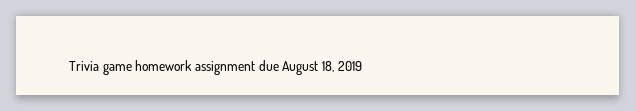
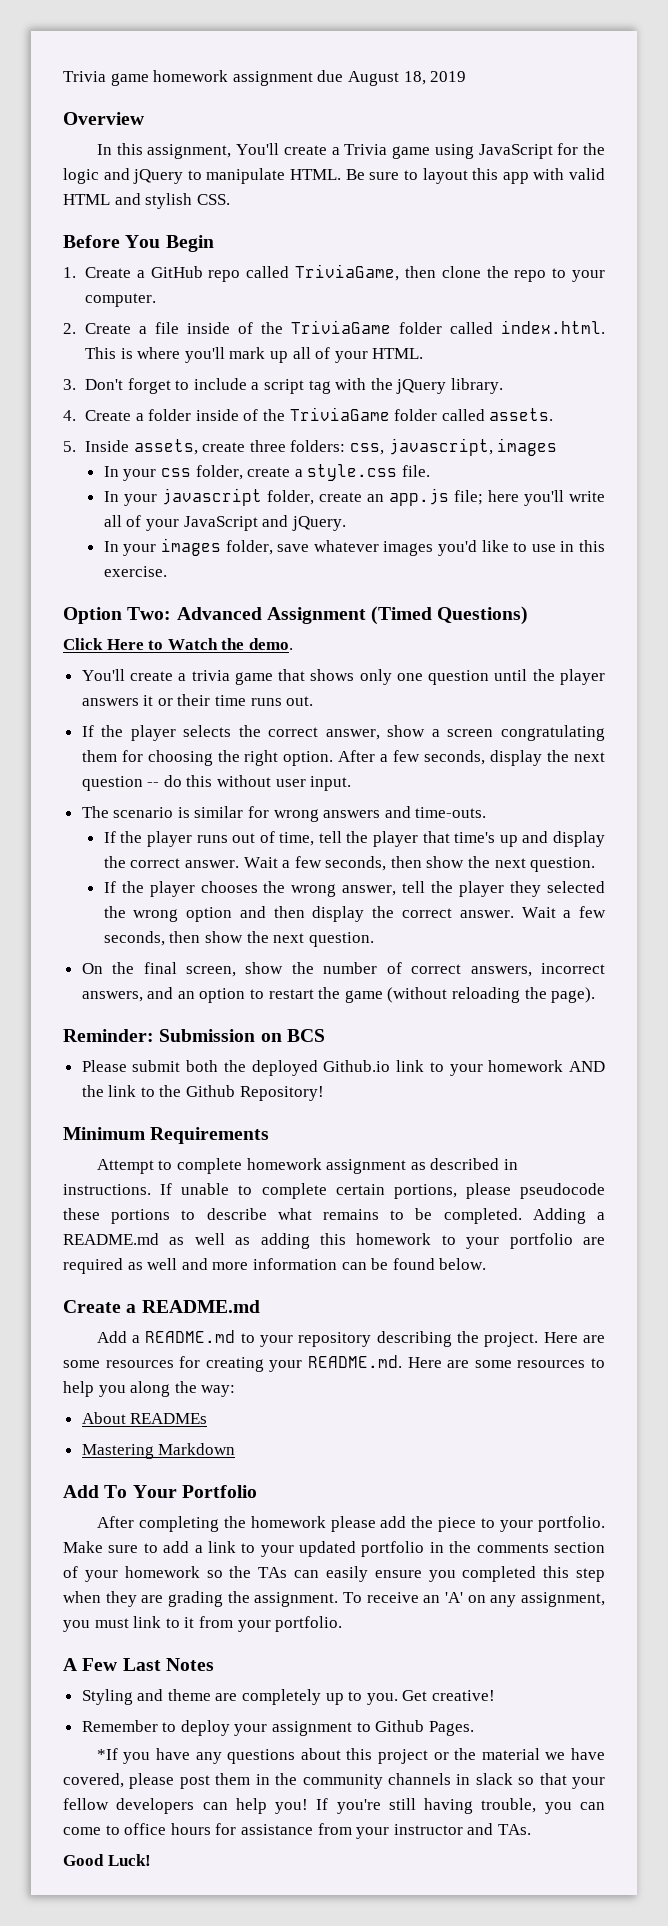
(362, 66) none -> [63,112,144,125] [96,143,605,159] [63,168,605,184] [63,193,230,209] [63,235,214,252] [63,264,605,282] [85,293,157,307] [63,320,605,334] [85,347,424,363] [63,378,503,394] [63,407,554,421] [63,438,558,456] [103,464,430,481] [103,488,605,506] [103,515,346,531] [103,538,606,556] [103,566,167,577] [63,606,529,625] [63,638,293,650] [81,669,605,685] [81,694,314,706] [81,725,605,741] [81,750,605,766] [81,775,352,791] [81,806,487,822] [103,831,606,847] [103,856,596,872] [103,881,606,897] [103,906,606,922] [103,931,374,947] [81,962,605,977] [81,987,596,1003] [63,1029,325,1042] [81,1060,605,1076] [81,1085,324,1101] [63,1127,270,1144] [96,1158,518,1174] [63,1183,605,1199] [63,1208,605,1224] [63,1233,605,1249] [63,1258,487,1274] [63,1300,260,1313] [96,1330,605,1347] [63,1355,606,1372] [63,1381,236,1397] [81,1412,208,1424] [81,1443,236,1459] [63,1485,257,1498] [96,1516,606,1532] [63,1541,605,1557] [63,1566,605,1582] [63,1591,605,1607] [63,1616,343,1632] [63,1658,214,1671] [81,1689,496,1705] [81,1720,474,1736] [96,1748,605,1764] [63,1773,605,1789] [63,1798,605,1814] [63,1823,531,1839] [63,1854,151,1866] // Overview // In this assignment, You'll create a Trivia game using JavaScript for the logic and jQuery to manipulate HTML. Be sure to layout this app with valid HTML and stylish CSS. // Before You Begin // 1. Create a GitHub repo called TriviaGame, then clone the repo to your computer. // 2. Create a file inside of the TriviaGame folder called index.html. This is where you'll mark up all of your HTML. // 3. Don't forget to include a script tag with the jQuery library. // 4. Create a folder inside of the TriviaGame folder called assets. // 5. Inside assets, create three folders: css, javascript, images // In your css folder, create a style.css file. // In your javascript folder, create an app.js file; here you'll write all of your JavaScript and jQuery. // In your images folder, save whatever images you'd like to use in this exercise. // Option Two: Advanced Assignment (Timed Questions) // Click Here to Watch the demo. // You'll create a trivia game that shows only one question until the player answers it or their time runs out. // If the player selects the correct answer, show a screen congratulating them for choosing the right option. After a few seconds, display the next question -- do this without user input. // The scenario is similar for wrong answers and time-outs. // If the player runs out of time, tell the player that time's up and display the correct answer. Wait a few seconds, then show the next question. // If the player chooses the wrong answer, tell the player they selected the wrong option and then display the correct answer. Wait a few seconds, then show the next question. // On the final screen, show the number of correct answers, incorrect answers, and an option to restart the game (without reloading the page). // Reminder: Submission on BCS // Please submit both the deployed Github.io link to your homework AND the link to the Github Repository! // Minimum Requirements // Attempt to complete homework assignment as described in instructions. If unable to complete certain portions, please pseudocode these portions to describe what remains to be completed. Adding a README.md as well as adding this homework to your portfolio are required as well and more information can be found below. // Create a README.md // Add a README.md to your repository describing the project. Here are some resources for creating your README.md. Here are some resources to help you along the way: // About READMEs // Mastering Markdown // Add To Your Portfolio // After completing the homework please add the piece to your portfolio. Make sure to add a link to your updated portfolio in the comments section of your homework so the TAs can easily ensure you completed this step when they are grading the assignment. To receive an 'A' on any assignment, you must link to it from your portfolio. // A Few Last Notes // Styling and theme are completely up to you. Get creative! // Remember to deploy your assignment to Github Pages. // *If you have any questions about this project or the material we have covered, please post them in the community channels in slack so that your fellow developers can help you! If you're still having trouble, you can come to office hours for assistance from your instructor and TAs. // Good Luck!

